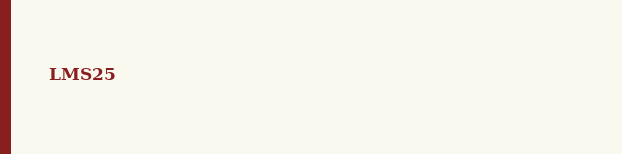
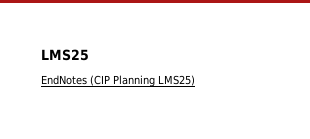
(116, 74) none -> [41,75,195,87] // EndNotes (CIP Planning LMS25)

